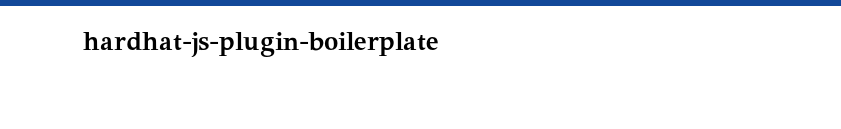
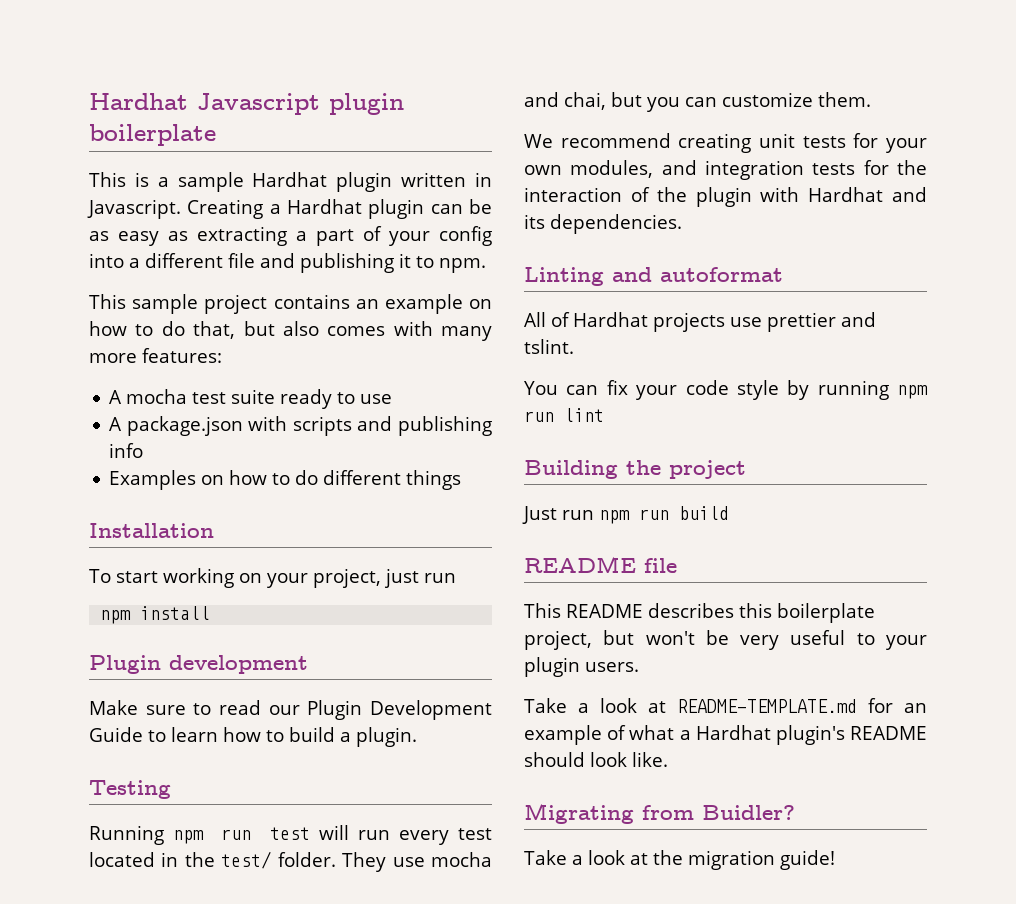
[83,32,439,57] hardhat-js-plugin-boilerplate -> [89,93,404,115] [89,124,216,146] [89,172,492,192] [87,199,492,219] [89,226,492,246] [89,253,486,273] [89,294,493,314] [89,321,492,341] [89,348,222,363] [109,389,393,409] [109,416,492,436] [109,443,144,458] [109,470,462,490] [89,523,214,538] [89,568,456,588] [100,606,211,624] [89,655,308,674] [89,700,492,720] [89,727,417,747] [89,780,171,799] [89,825,492,845] [89,851,492,872] [524,92,871,112] [524,133,927,153] [524,160,927,180] [524,187,927,207] [524,214,682,234] [524,267,783,286] [524,312,876,332] [524,339,574,354] [524,380,928,400] [524,408,604,422] [524,460,746,479] [522,506,729,524] [524,556,677,573] [524,603,875,623] [524,630,927,650] [524,657,639,677] [524,698,927,713] [524,725,927,745] [524,752,668,767] [524,803,795,824] [524,850,835,870] Hardhat Javascript plugin boilerplate // This is a sample Hardhat plugin written in Javascript. Creating a Hardhat plugin can be as easy as extracting a part of your config into a different file and publishing it to npm. // This sample project contains an example on how to do that, but also comes with many more features: // A mocha test suite ready to use // A package.json with scripts and publishing info // Examples on how to do different things // Installation // To start working on your project, just run // npm install // Plugin development // Make sure to read our Plugin Development Guide to learn how to build a plugin. // Testing // Running npm run test will run every test located in the test/ folder. They use mocha and chai, but you can customize them. // We recommend creating unit tests for your own modules, and integration tests for the interaction of the plugin with Hardhat and its dependencies. // Linting and autoformat // All of Hardhat projects use prettier and tslint. // You can fix your code style by running npm run lint // Building the project // Just run npm run build // README file // This README describes this boilerplate project, but won't be very useful to your plugin users. // Take a look at README-TEMPLATE.md for an example of what a Hardhat plugin's README should look like. // Migrating from Buidler? // Take a look at the migration guide!

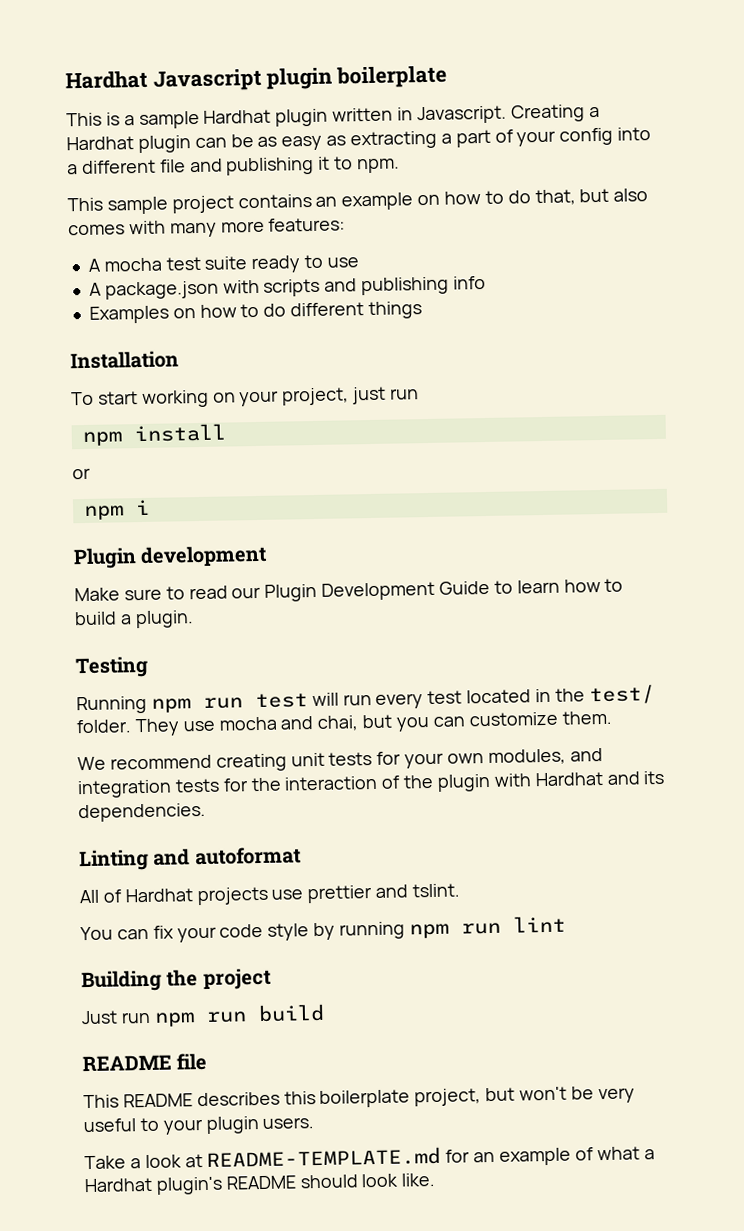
(211, 613) none -> [72,467,91,480] [83,499,150,521] // or // npm i
[524,803,795,824] [524,850,835,870] // Migrating from Buidler? // Take a look at the migration guide! -> (436, 1179) none

